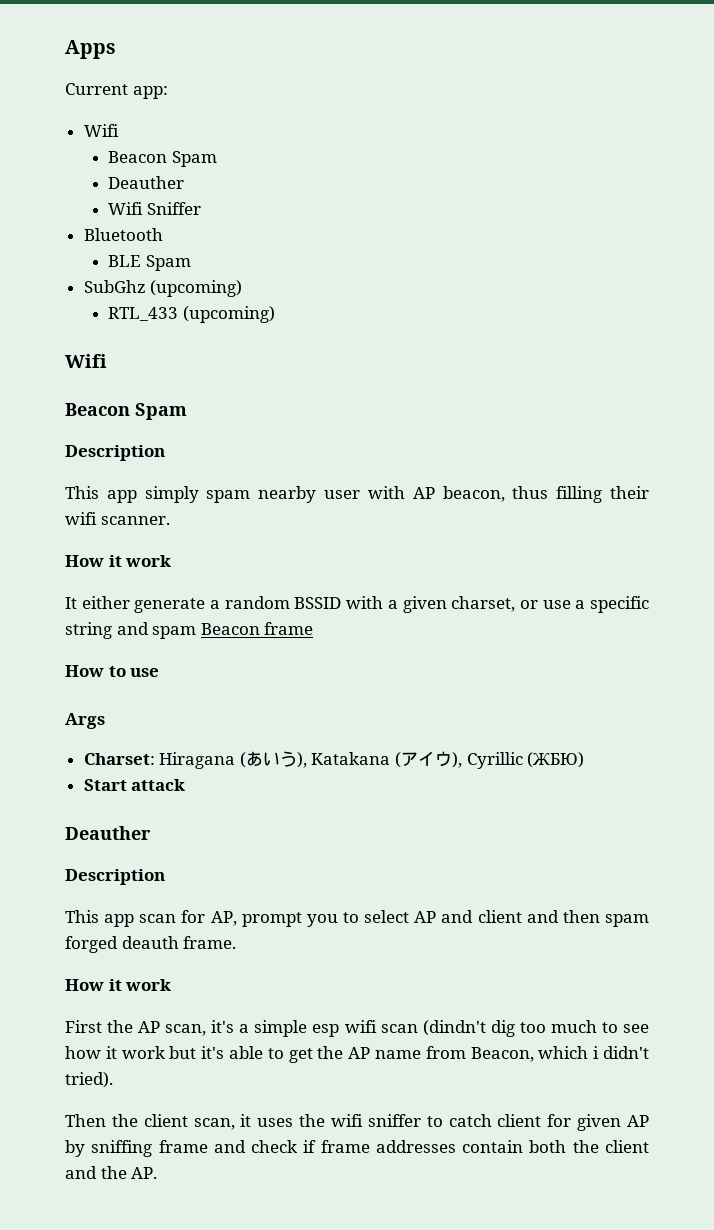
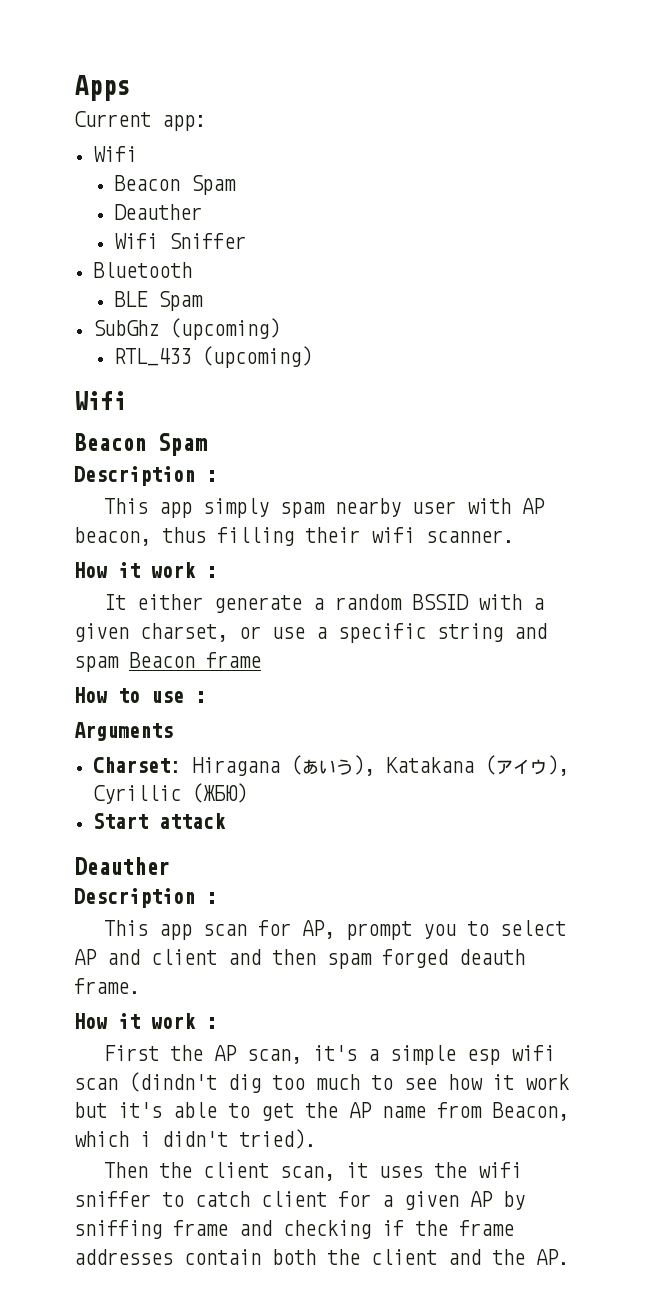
(165, 453) none -> [206,470,217,482] :
(172, 561) none -> [206,566,217,578] :
[65,713,105,729] // Args -> [195,691,206,703] [74,722,173,741] : // Arguments
(165, 877) none -> [206,892,217,904] :
(172, 985) none -> [206,1017,217,1029] :
(572, 1120) none -> [382,1195,393,1207] a
[251,1140,317,1153] check if -> [283,1220,448,1239] checking if the

